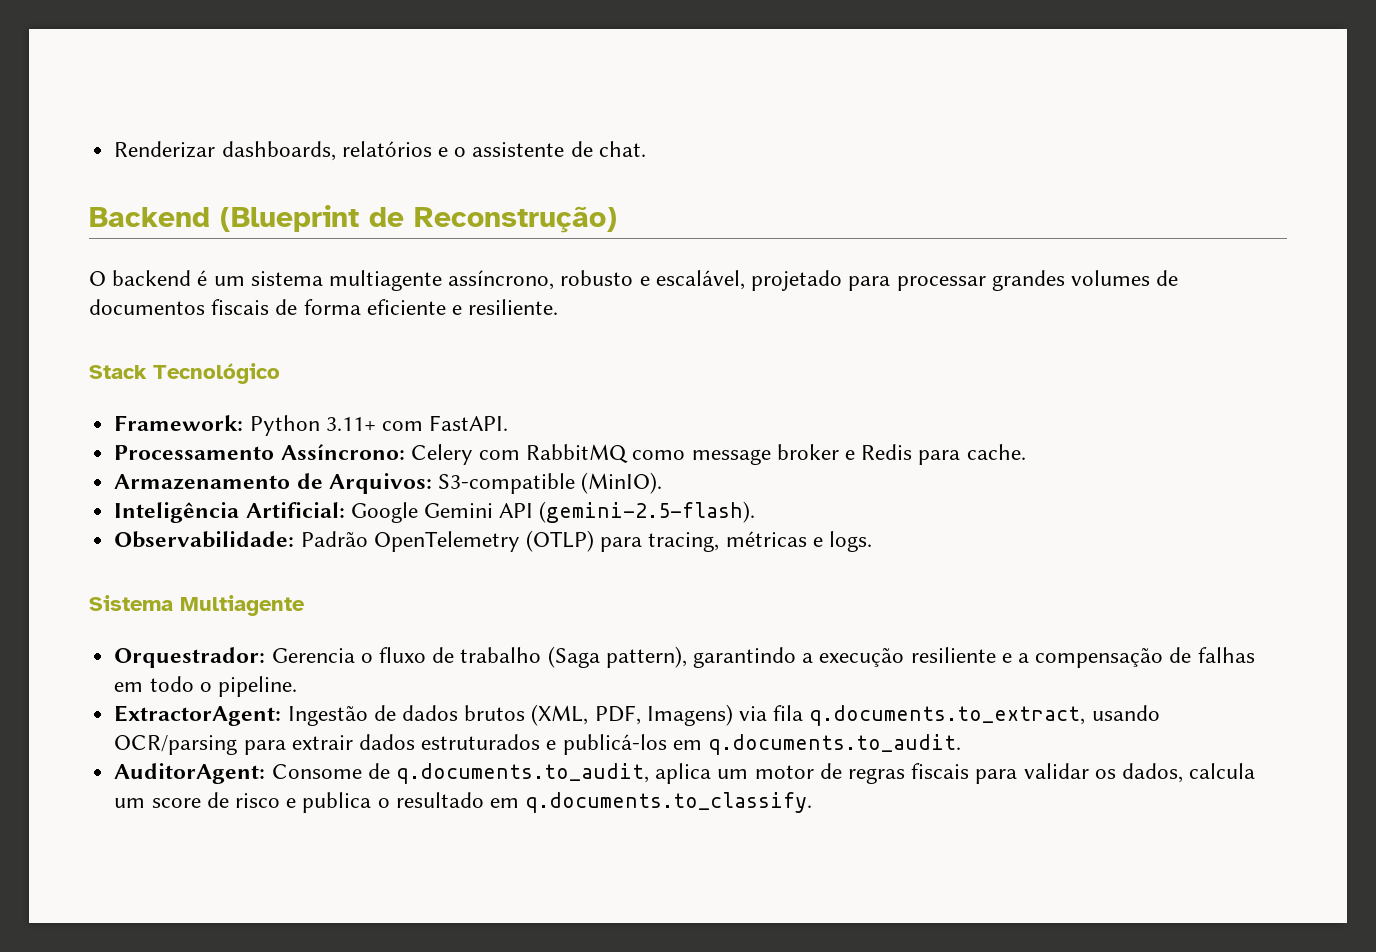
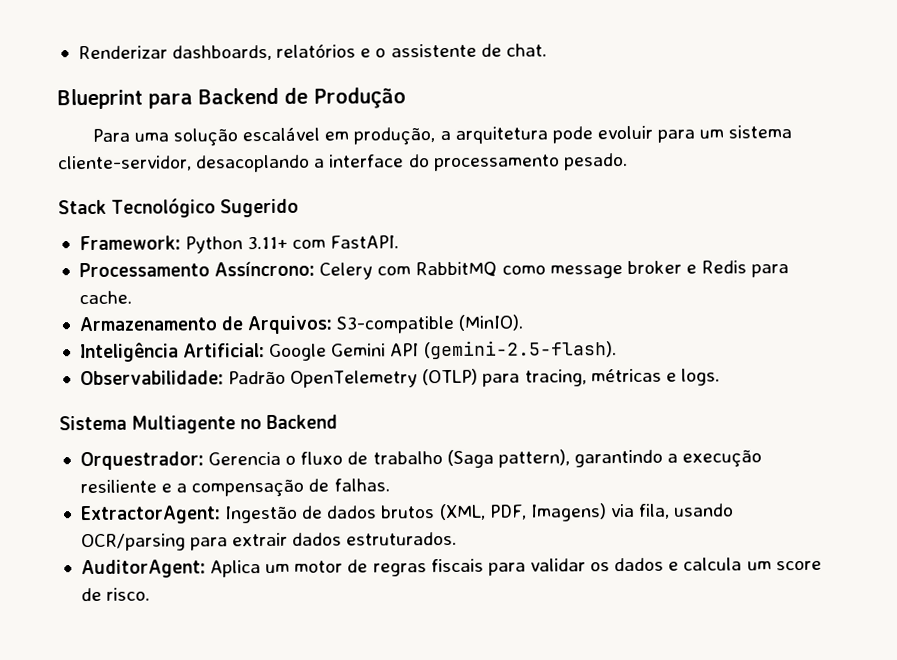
[89,205,617,233] [89,270,1179,291] [89,299,559,315] Backend (Blueprint de Reconstrução) // O backend é um sistema multiagente assíncrono, robusto e escalável, projetado para processar grandes volumes de documentos fiscais de forma eficiente e resiliente. -> [57,87,406,110] [91,125,793,147] [58,153,628,173] Blueprint para Backend de Produção // Para uma solução escalável em produção, a arquitetura pode evoluir para um sistema cliente-servidor, desacoplando a interface do processamento pesado.
(280, 373) none -> [220,198,300,218] Sugerido
(305, 605) none -> [240,414,339,430] no Backend
[1197,647,1255,663] [114,676,297,697] falhas em todo o pipeline. -> [333,478,390,492] falhas.
[773,705,1086,726] fila q.documents.to_extract, -> [638,503,671,519] fila,
[421,734,961,755] [114,763,712,784] estruturados e publicá-los em q.documents.to_audit. // AuditorAgent: Consome de q.documents.to_audit, aplica -> [346,531,458,546] [80,559,262,579] estruturados. // AuditorAgent: Aplica
[1122,763,1184,783] dados, -> [614,557,680,572] dados e
[234,792,813,813] risco e publica o resultado em q.documents.to_classify. -> [106,587,151,601] risco.

